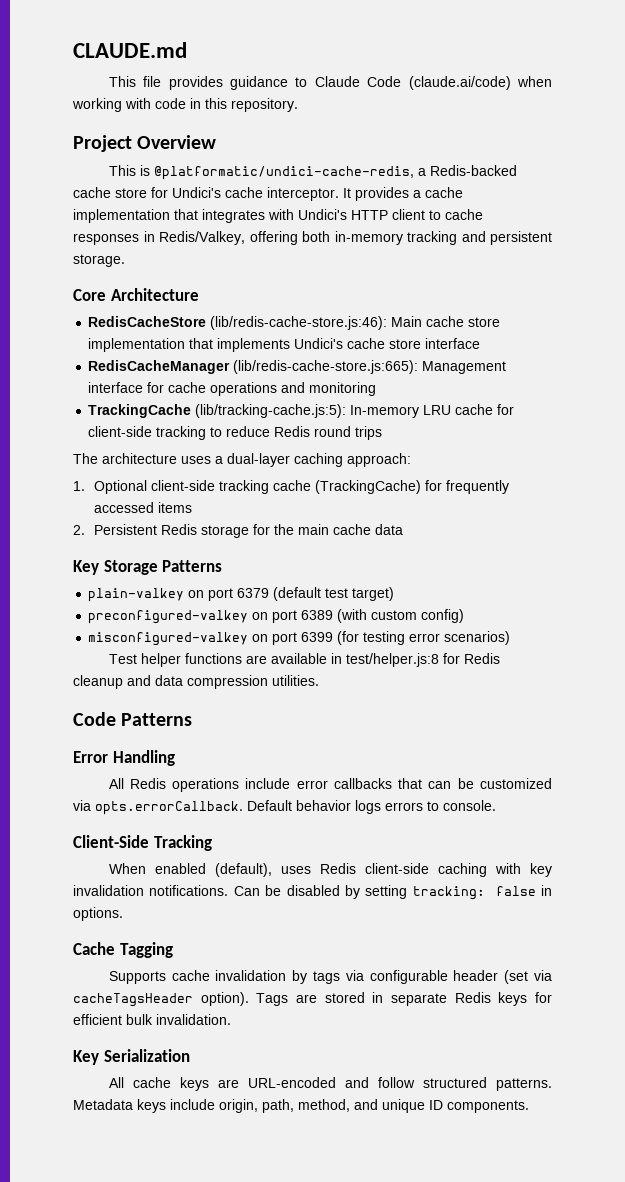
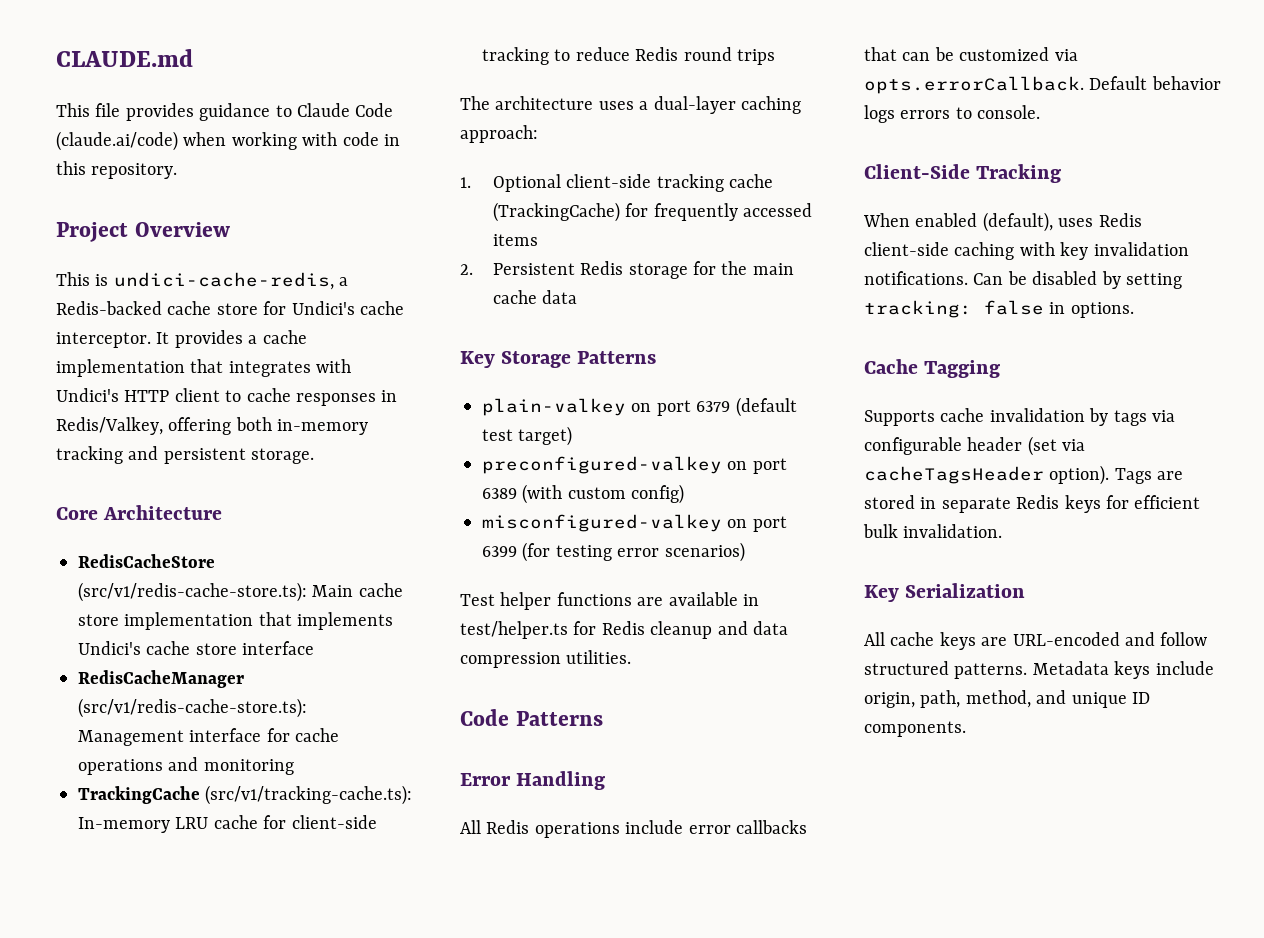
[153,166,414,180] @platformatic/undici-cache-redis, -> [113,272,334,290] undici-cache-redis,
[210,316,388,330] (lib/redis-cache-store.js:46): -> [78,582,307,602] (src/v1/redis-cache-store.ts):
[233,360,419,374] (lib/redis-cache-store.js:665): -> [78,698,307,718] (src/v1/redis-cache-store.ts):
[195,404,347,418] (lib/tracking-cache.js:5): -> [205,785,413,805] (src/v1/tracking-cache.ts):
[345,653,439,667] test/helper.js:8 -> [460,621,568,639] test/helper.ts

